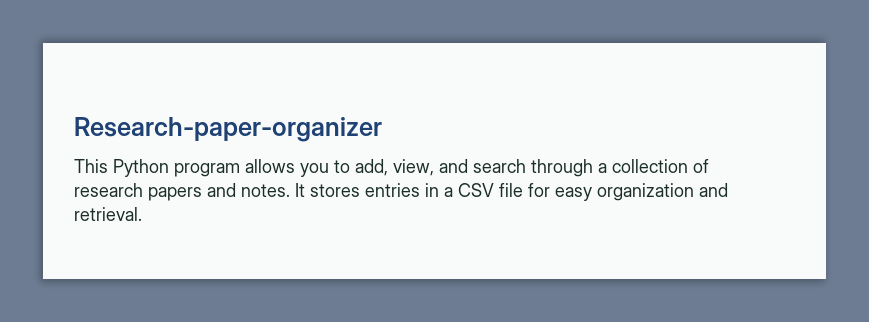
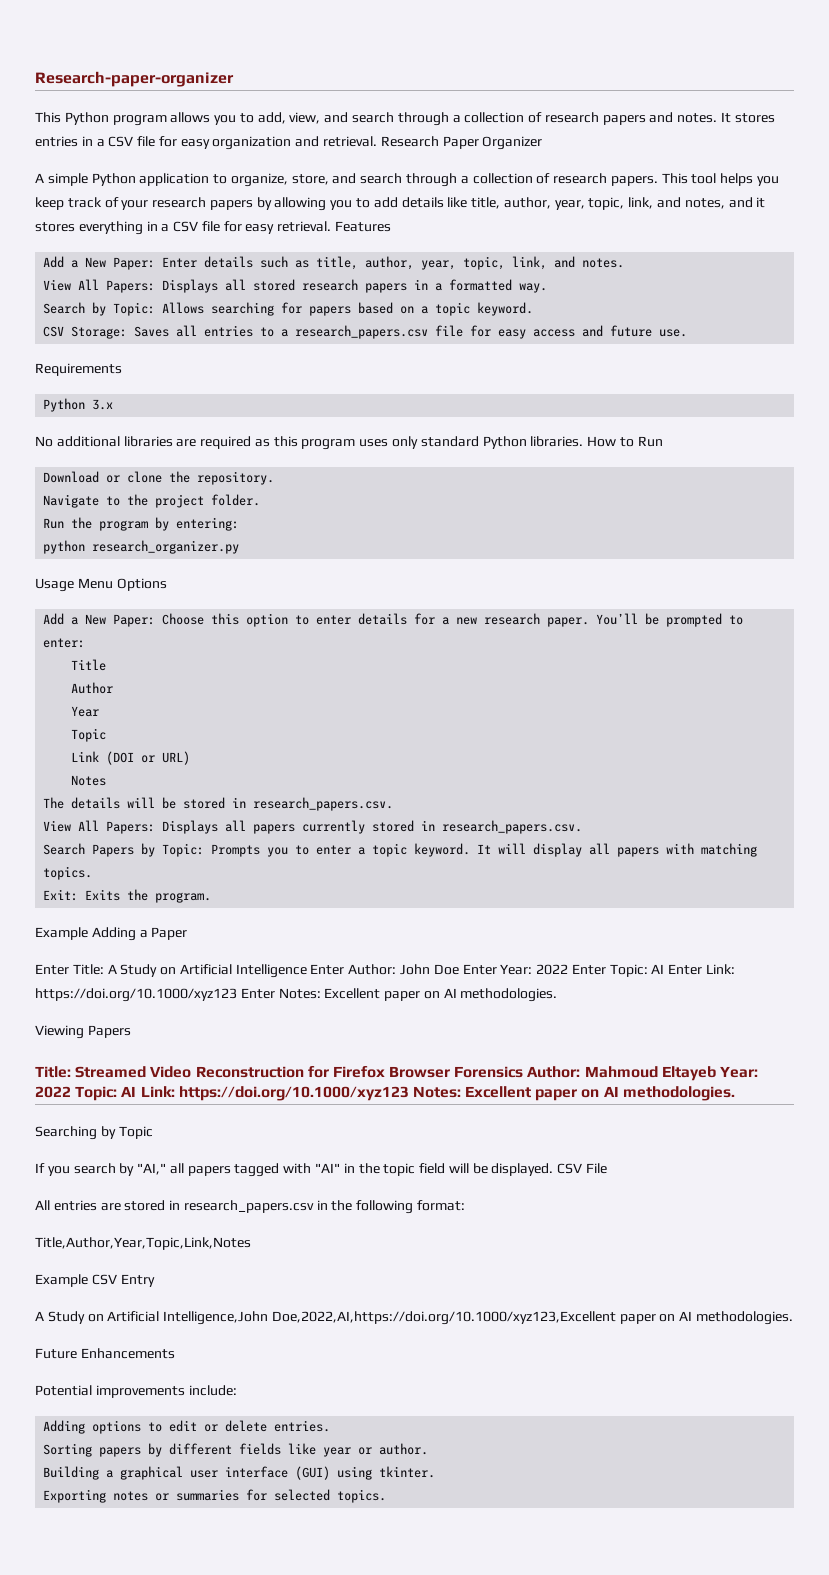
(142, 214) none -> [380,136,543,150] [35,173,780,187] [35,197,766,211] [35,221,392,235] [43,256,625,270] [43,279,548,293] [43,302,534,316] [43,325,688,339] [35,363,122,376] [43,398,114,412] [35,436,663,450] [43,471,275,485] [43,494,261,508] [43,517,240,531] [43,540,240,554] [35,578,167,592] [43,613,744,627] [43,638,86,648] [71,659,107,671] [71,682,114,694] [71,706,100,717] [71,728,107,742] [71,751,191,765] [71,775,107,786] [43,797,394,811] [43,820,583,834] [43,843,758,857] [43,866,93,880] [43,889,212,903] [35,927,188,941] [35,964,736,978] [35,988,558,1002] [35,1025,131,1039] [35,1066,759,1081] [35,1086,735,1101] [35,1126,153,1140] [35,1163,608,1177] [35,1200,466,1214] [35,1237,251,1250] [35,1274,155,1287] [35,1311,794,1325] [35,1348,175,1359] [35,1385,237,1398] [43,1420,331,1434] [43,1443,429,1457] [43,1466,436,1480] [43,1489,387,1503] Research Paper Organizer // A simple Python application to organize, store, and search through a collection of research papers. This tool helps you keep track of your research papers by allowing you to add details like title, author, year, topic, link, and notes, and it stores everything in a CSV file for easy retrieval. Features // Add a New Paper: Enter details such as title, author, year, topic, link, and notes. // View All Papers: Displays all stored research papers in a formatted way. // Search by Topic: Allows searching for papers based on a topic keyword. // CSV Storage: Saves all entries to a research_papers.csv file for easy access and future use. // Requirements // Python 3.x // No additional libraries are required as this program uses only standard Python libraries. How to Run // Download or clone the repository. // Navigate to the project folder. // Run the program by entering: // python research_organizer.py // Usage Menu Options // Add a New Paper: Choose this option to enter details for a new research paper. You’ll be prompted to enter: // Title // Author // Year // Topic // Link (DOI or URL) // Notes // The details will be stored in research_papers.csv. // View All Papers: Displays all papers currently stored in research_papers.csv. // Search Papers by Topic: Prompts you to enter a topic keyword. It will display all papers with matching topics. // Exit: Exits the program. // Example Adding a Paper // Enter Title: A Study on Artificial Intelligence Enter Author: John Doe Enter Year: 2022 Enter Topic: AI Enter Link: https://doi.org/10.1000/xyz123 Enter Notes: Excellent paper on AI methodologies. // Viewing Papers // Title: Streamed Video Reconstruction for Firefox Browser Forensics Author: Mahmoud Eltayeb Year: 2022 Topic: AI Link: https://doi.org/10.1000/xyz123 Notes: Excellent paper on AI methodologies. // Searching by Topic // If you search by "AI," all papers tagged with "AI" in the topic field will be displayed. CSV File // All entries are stored in research_papers.csv in the following format: // Title,Author,Year,Topic,Link,Notes // Example CSV Entry // A Study on Artificial Intelligence,John Doe,2022,AI,https://doi.org/10.1000/xyz123,Excellent paper on AI methodologies. // Future Enhancements // Potential improvements include: // Adding options to edit or delete entries. // Sorting papers by different fields like year or author. // Building a graphical user interface (GUI) using tkinter. // Exporting notes or summaries for selected topics.

